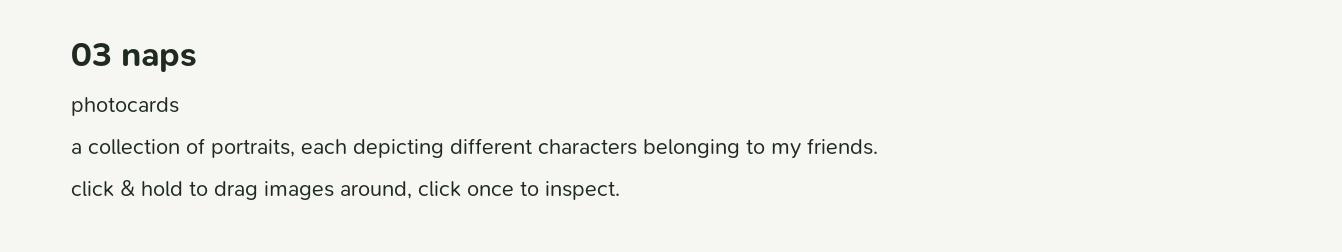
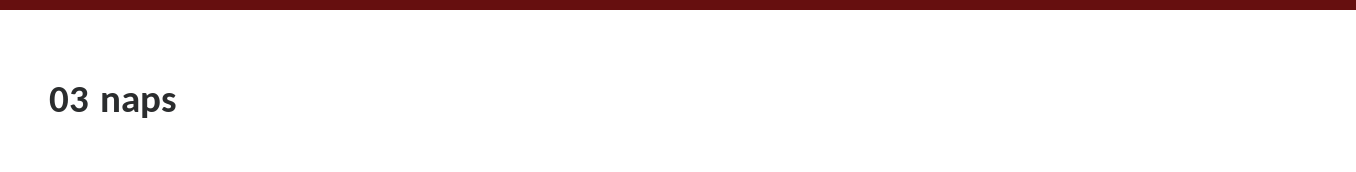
[71,97,179,116] [71,138,878,159] [71,180,620,200] // photocards // a collection of portraits, each depicting different characters belonging to my friends. // click & hold to drag images around, click once to inspect. -> (177, 105) none

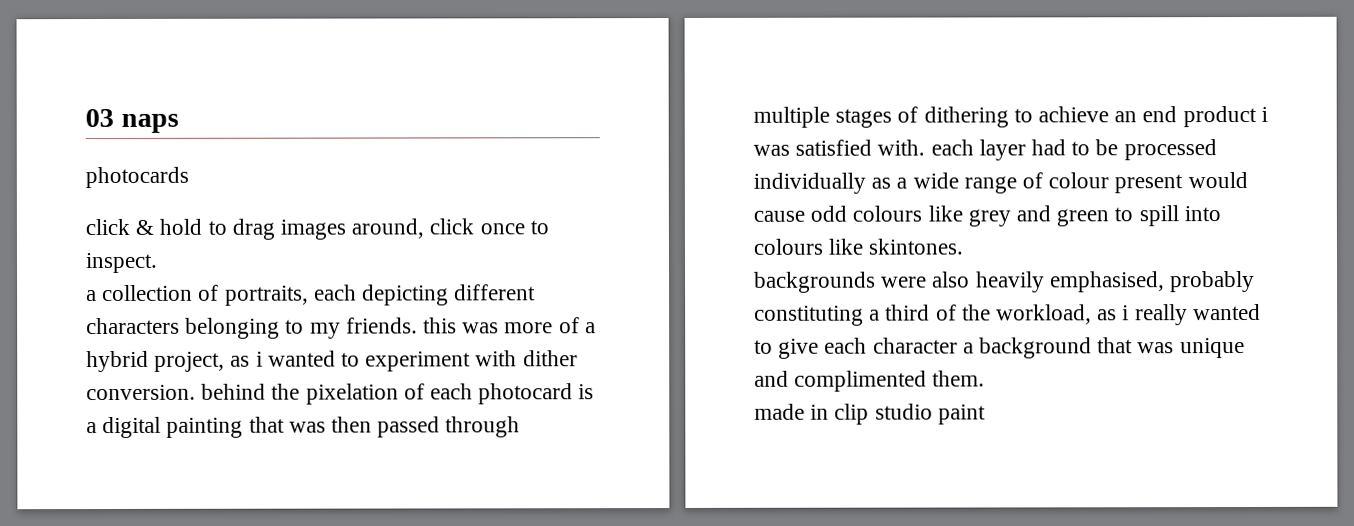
(177, 105) none -> [85,166,189,189] [85,218,549,240] [85,252,158,274] [86,284,537,306] [86,317,596,339] [86,350,578,373] [86,383,595,405] [86,416,521,439] [753,105,1268,128] [753,139,1217,161] [753,172,1248,194] [753,205,1221,227] [753,238,964,255] [754,270,1256,293] [754,303,1261,326] [754,337,1245,359] [754,370,986,392] [754,403,986,425] // photocards // click & hold to drag images around, click once to inspect. // a collection of portraits, each depicting different characters belonging to my friends. this was more of a hybrid project, as i wanted to experiment with dither conversion. behind the pixelation of each photocard is a digital painting that was then passed through multiple stages of dithering to achieve an end product i was satisfied with. each layer had to be processed individually as a wide range of colour present would cause odd colours like grey and green to spill into colours like skintones. // backgrounds were also heavily emphasised, probably constituting a third of the workload, as i really wanted to give each character a background that was unique and complimented them. // made in clip studio paint

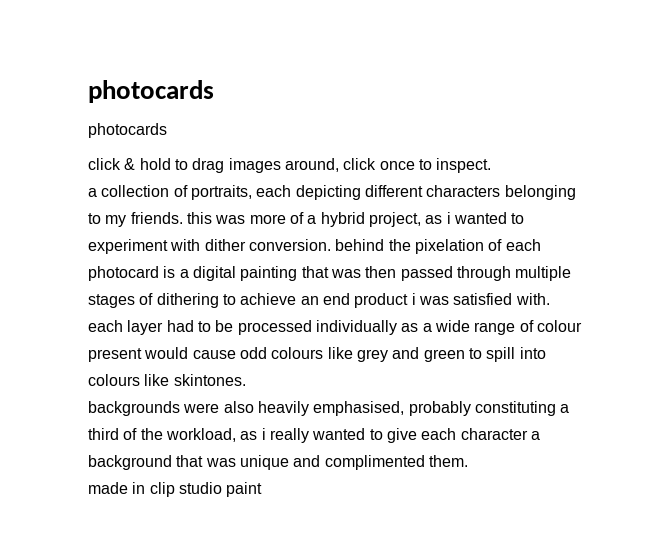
[85,108,179,133] 03 naps -> [88,80,214,103] photocards

